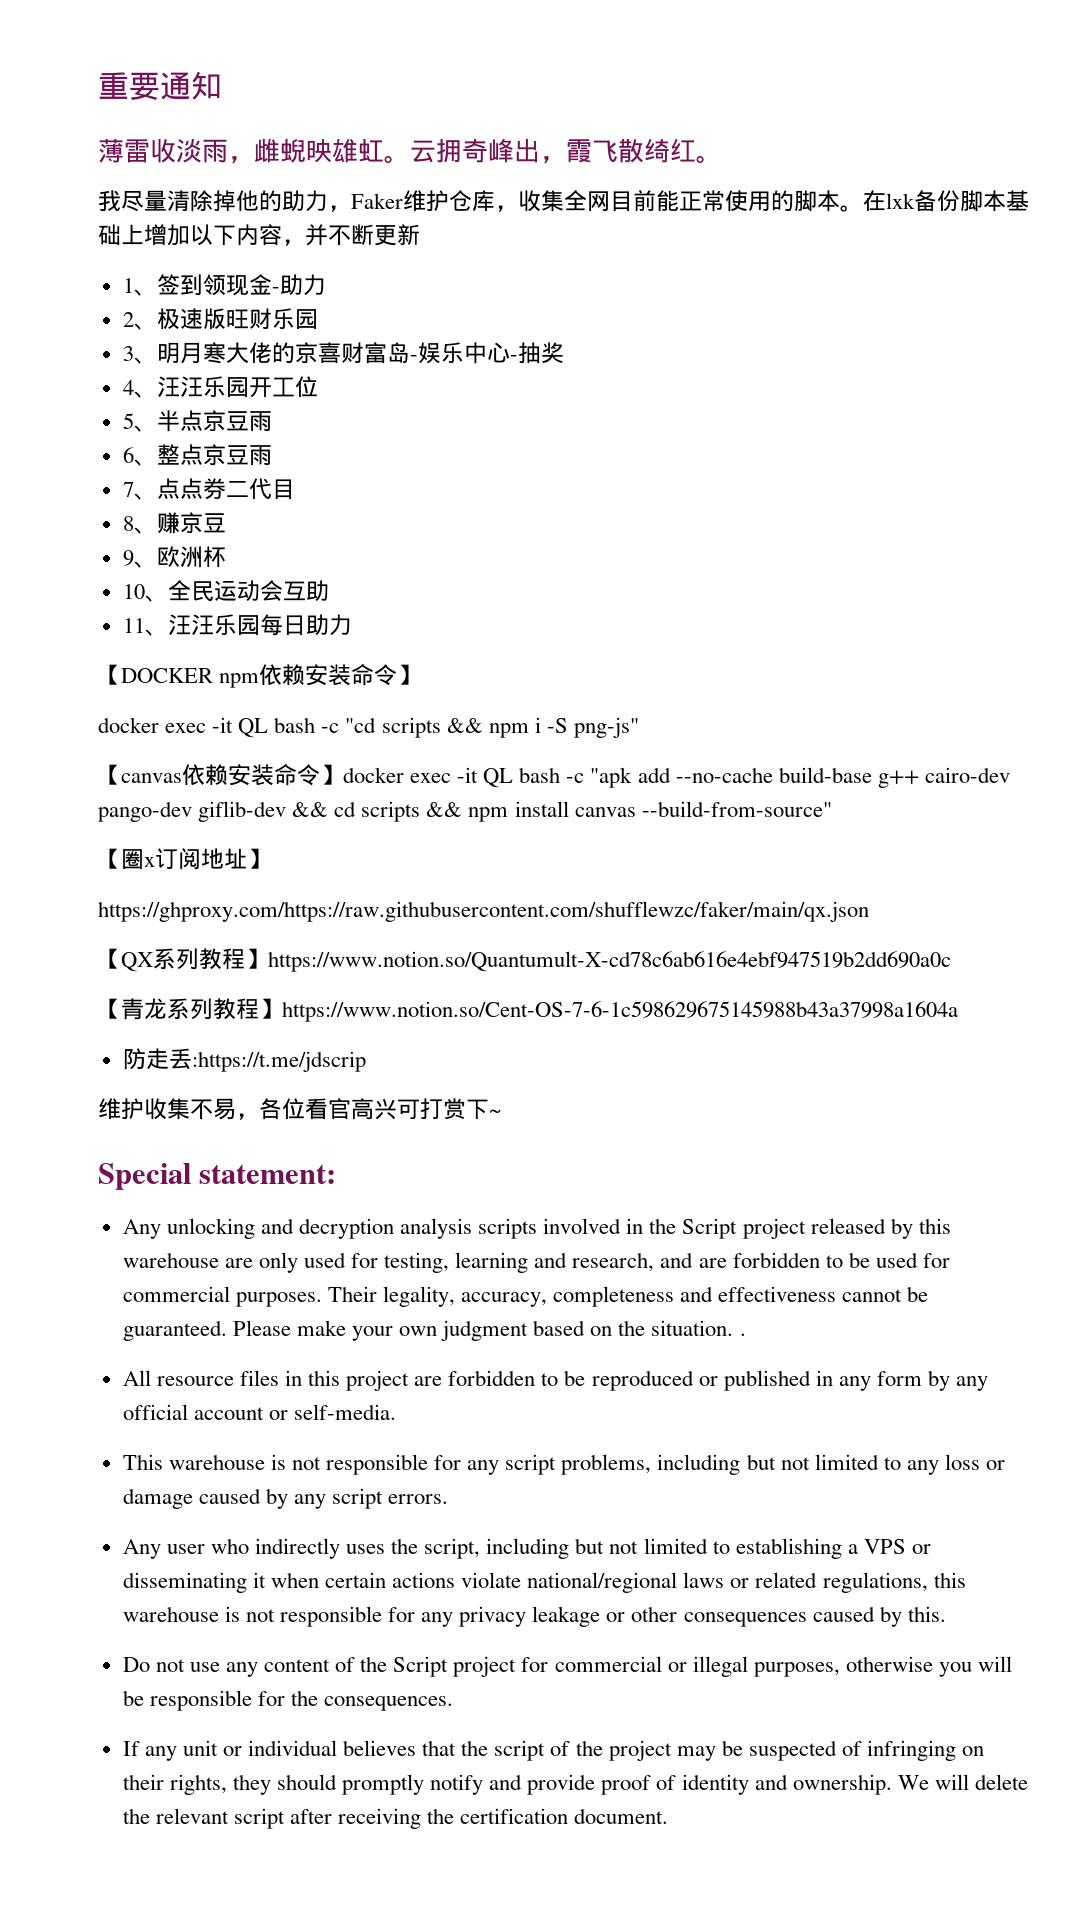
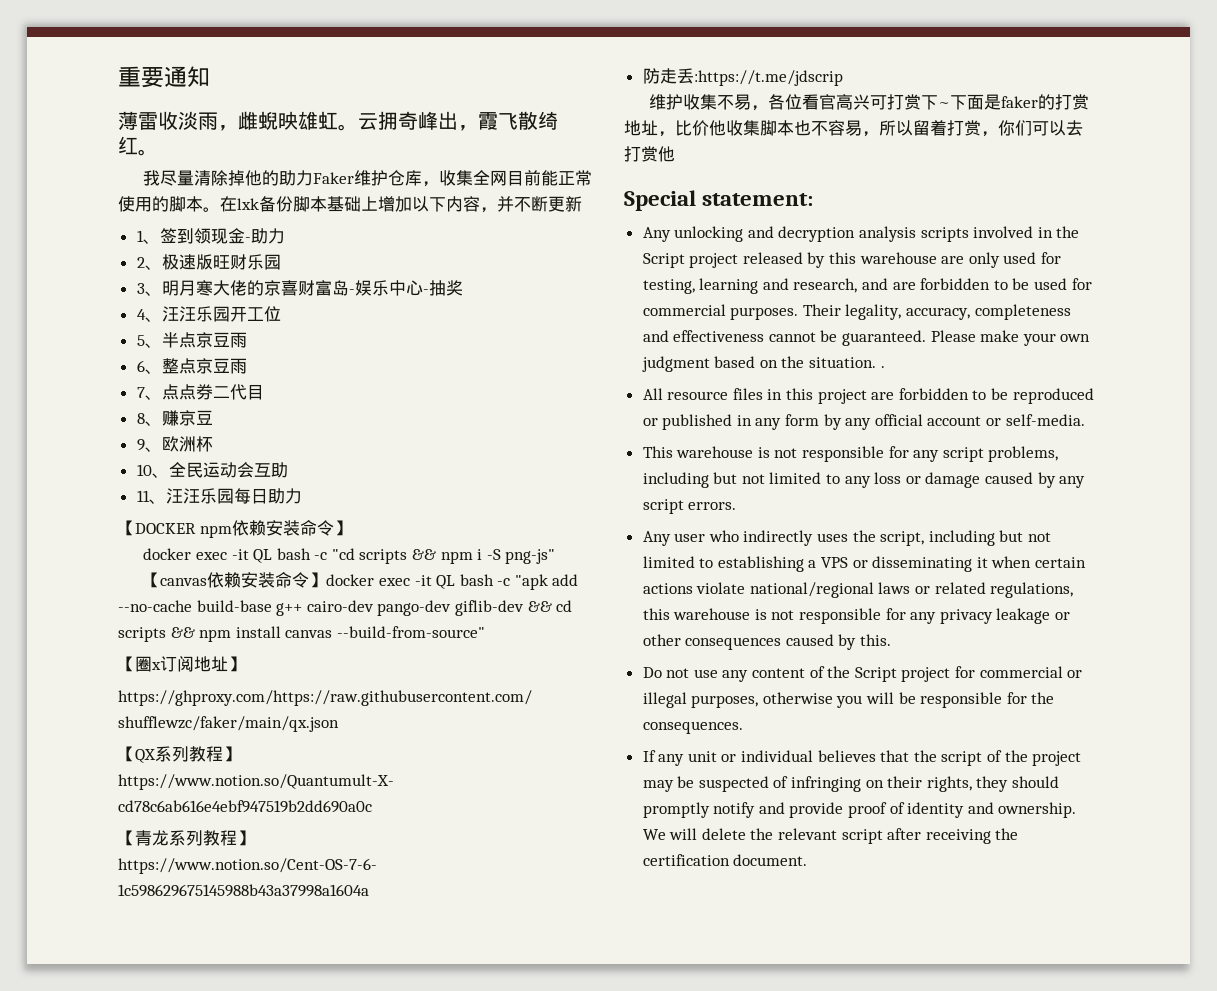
[328,205,351,212] ， -> (314, 178) none
(501, 1113) none -> [950,94,1090,110] [624,120,1083,137] [624,146,675,162] 下面是faker的打赏地址，比价他收集脚本也不容易，所以留着打赏，你们可以去打赏他

